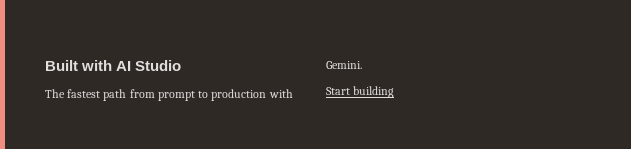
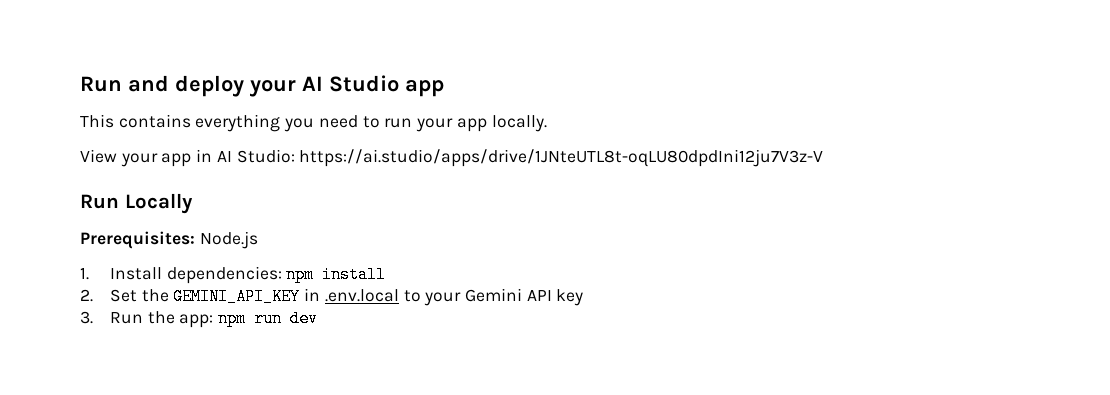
[45,60,182,71] [45,89,293,101] [326,61,362,69] [326,86,395,98] Built with AI Studio // The fastest path from prompt to production with Gemini. // Start building -> [80,75,444,97] [80,114,547,132] [80,149,824,167] [80,193,193,214] [80,231,258,249] [80,266,387,284] [80,288,584,306] [80,310,319,328] Run and deploy your AI Studio app // This contains everything you need to run your app locally. // View your app in AI Studio: https://ai.studio/apps/drive/1JNteUTL8t-oqLU80dpdIni12ju7V3z-V // Run Locally // Prerequisites: Node.js // 1. Install dependencies: npm install // 2. Set the GEMINI_API_KEY in .env.local to your Gemini API key // 3. Run the app: npm run dev

